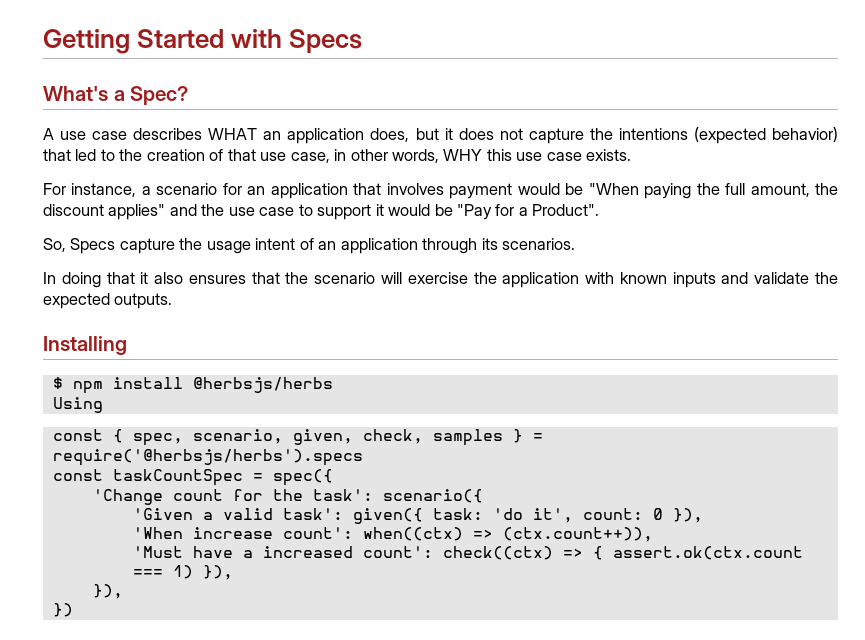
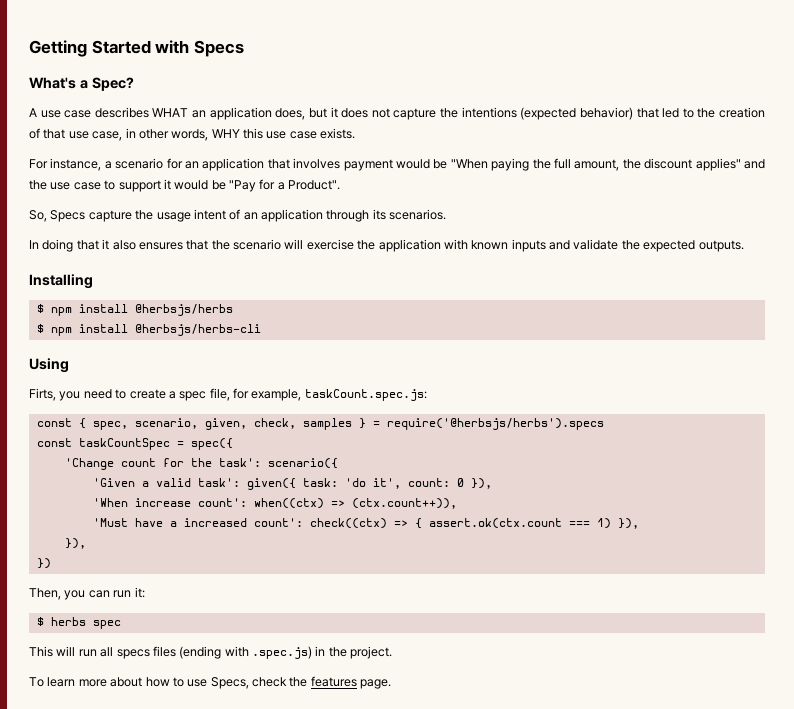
[52,397,103,413] Using -> [36,324,261,336] [29,358,69,373] [29,388,427,401] $ npm install @herbsjs/herbs-cli // Using // Firts, you need to create a spec file, for example, taskCount.spec.js:
(73, 610) none -> [29,587,145,600] [36,617,121,629] [29,646,393,659] [29,676,392,689] // Then, you can run it: // $ herbs spec // This will run all specs files (ending with .spec.js) in the project. // To learn more about how to use Specs, check the features page.

